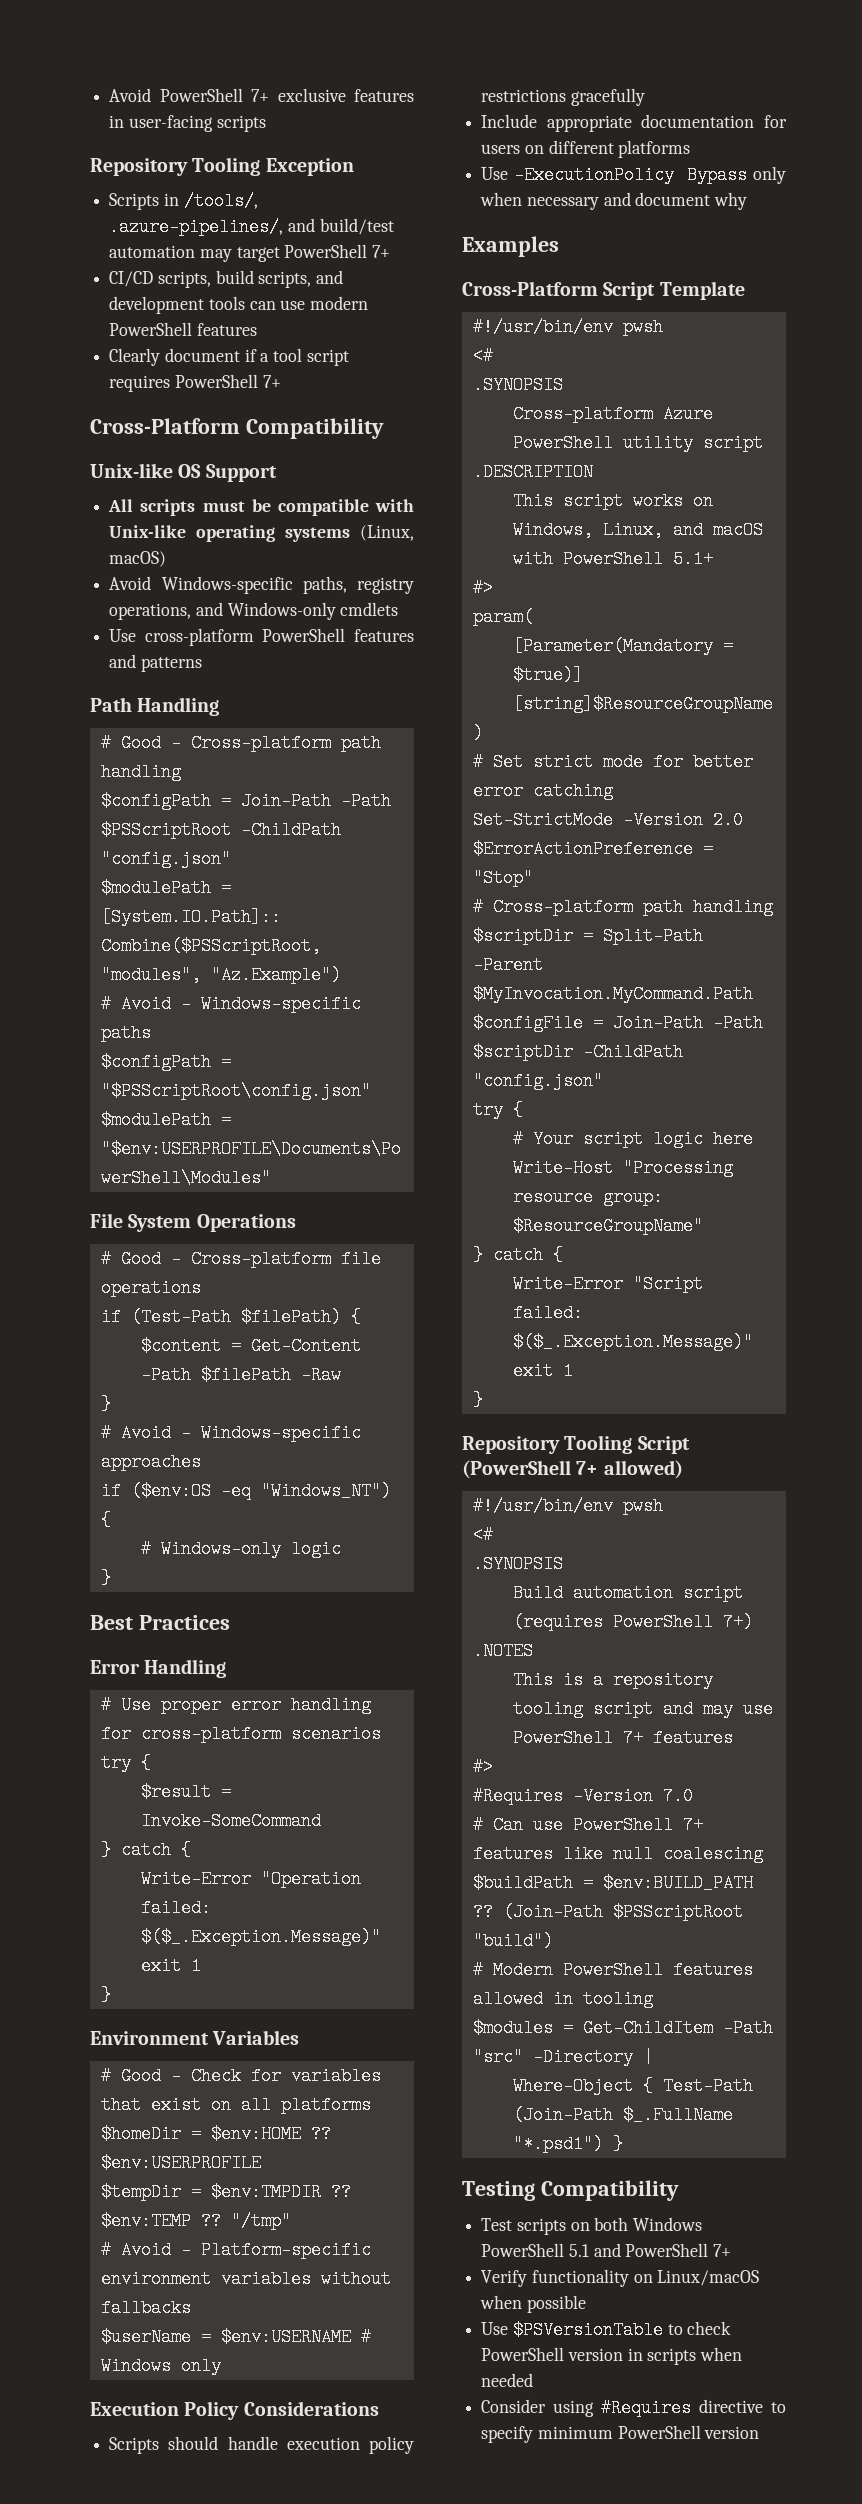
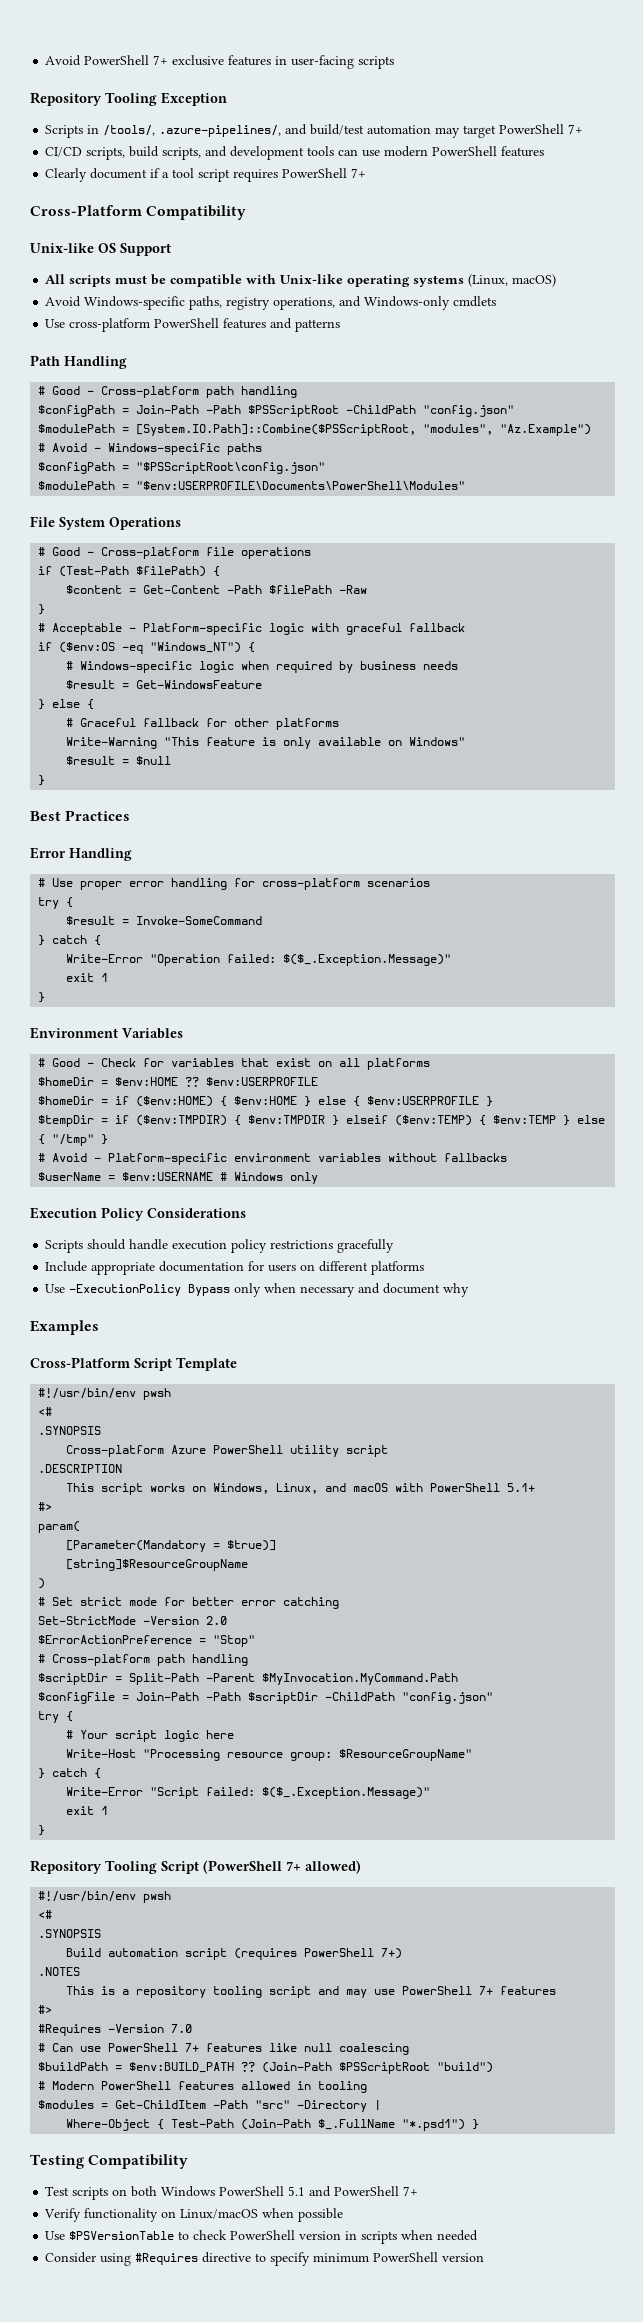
[120,1424,361,1442] [100,1453,201,1471] Avoid - Windows-specific approaches -> [52,623,466,635] Acceptable - Platform-specific logic with graceful fallback
[160,1540,341,1558] Windows-only logic -> [80,661,459,673] [66,680,263,689] [38,699,95,710] [66,718,340,730] [66,737,466,749] [66,756,172,765] Windows-specific logic when required by business needs // $result = Get-WindowsFeature // } else { // # Graceful fallback for other platforms // Write-Warning "This feature is only available on Windows" // $result = $null
[100,2183,351,2201] [100,2212,221,2230] $tempDir = $env:TMPDIR ?? $env:TEMP ?? -> [38,1096,494,1107] [38,1115,606,1127] [38,1134,46,1145] $homeDir = if ($env:HOME) { $env:HOME } else { $env:USERPROFILE } // $tempDir = if ($env:TMPDIR) { $env:TMPDIR } elseif ($env:TEMP) { $env:TEMP } else {
(291, 2221) none -> [101,1134,109,1145] }

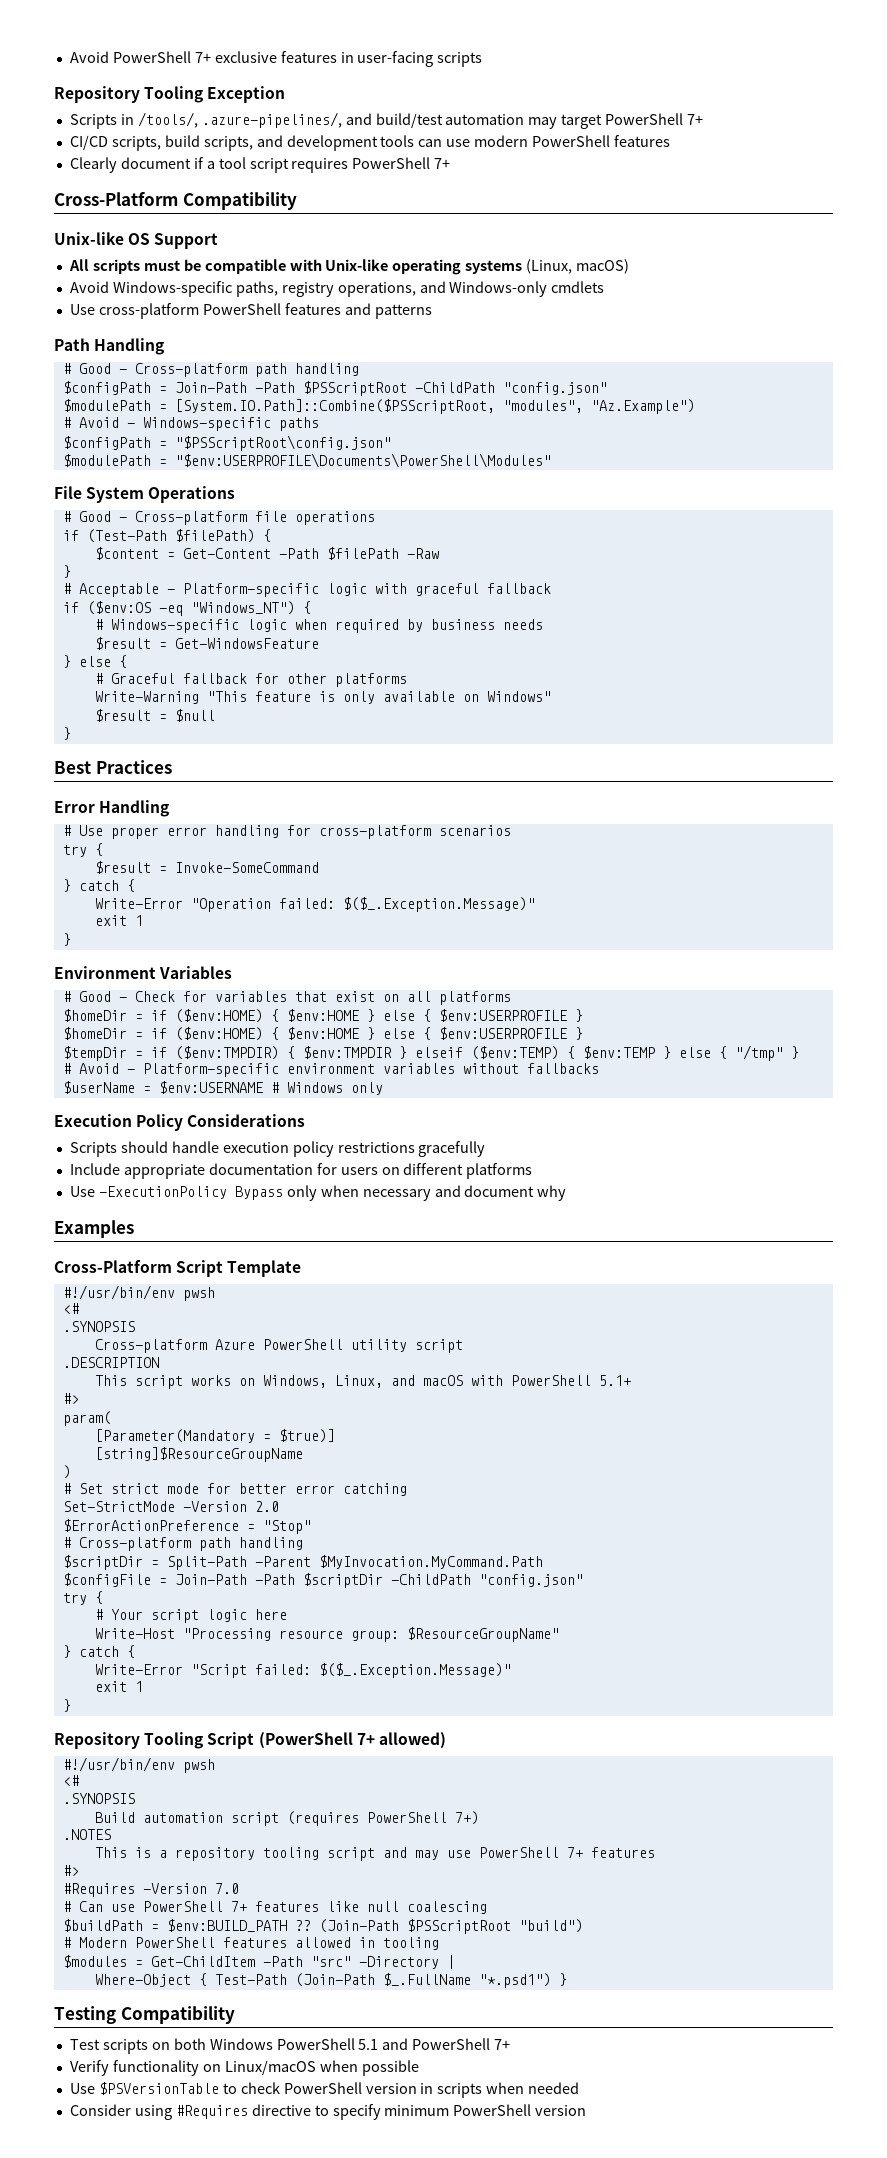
[115,1077,319,1087] $env:HOME ?? $env:USERPROFILE -> [150,1009,583,1023] if ($env:HOME) { $env:HOME } else { $env:USERPROFILE }

